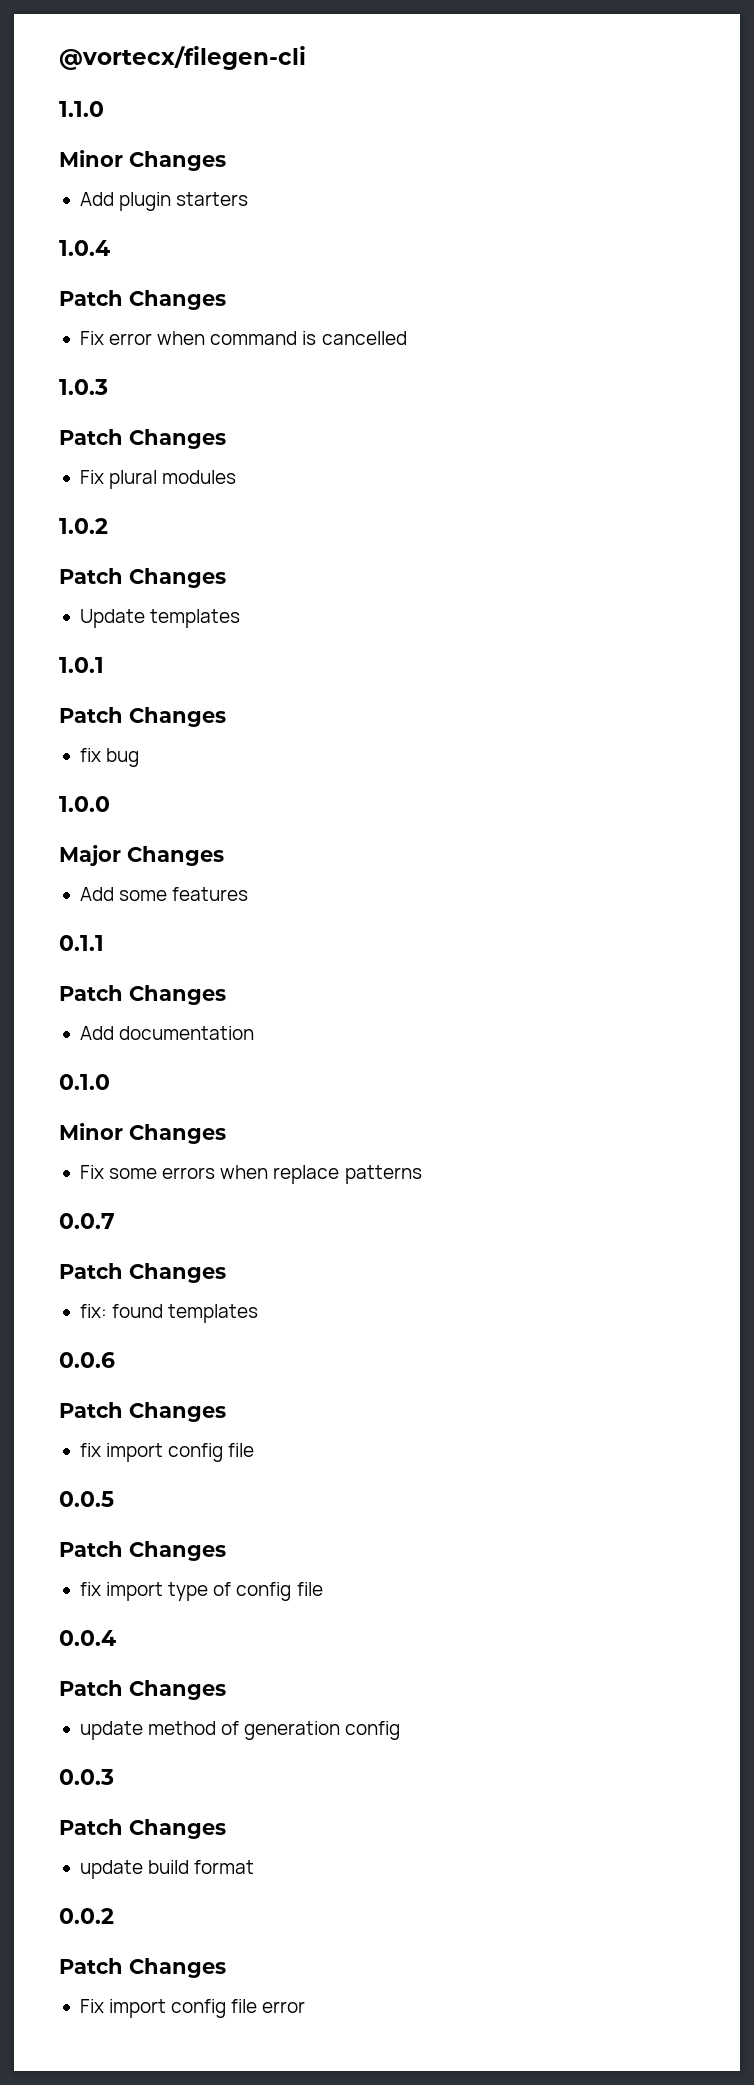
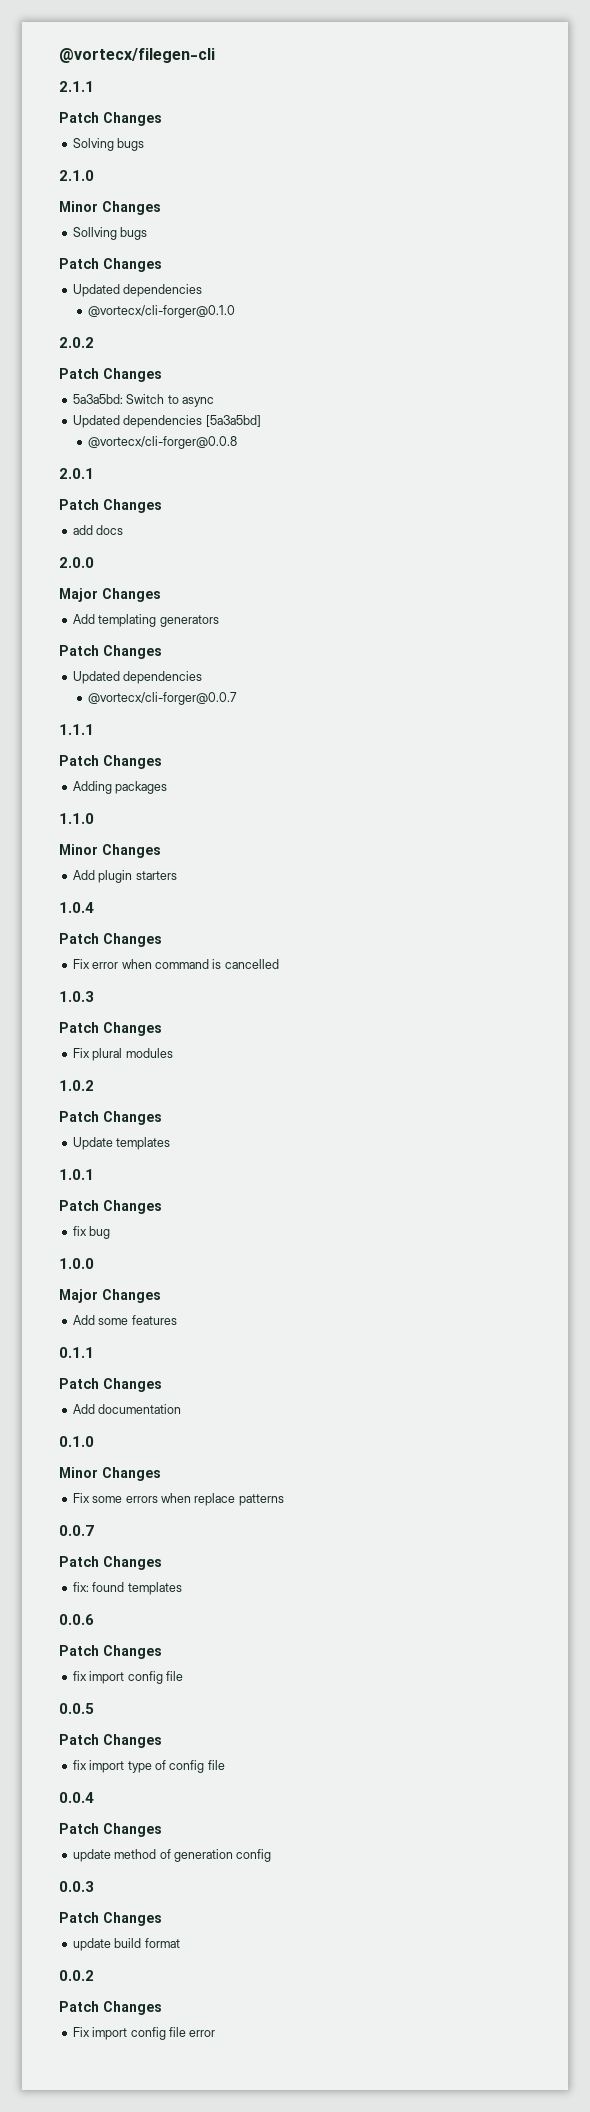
(306, 58) none -> [59,81,94,92] [59,112,162,126] [72,138,145,151] [59,170,94,181] [59,201,161,215] [72,227,148,240] [59,258,162,272] [72,284,203,297] [88,305,236,318] [59,337,94,348] [59,368,162,382] [72,394,214,407] [72,415,261,428] [88,436,238,449] [59,468,94,479] [59,499,162,513] [72,525,124,535] [59,557,94,568] [59,588,161,602] [72,614,219,627] [59,645,162,659] [72,671,203,684] [88,692,238,705] [59,724,94,735] [59,755,162,769] [72,781,168,794] // 2.1.1 // Patch Changes // Solving bugs // 2.1.0 // Minor Changes // Sollving bugs // Patch Changes // Updated dependencies // @vortecx/cli-forger@0.1.0 // 2.0.2 // Patch Changes // 5a3a5bd: Switch to async // Updated dependencies [5a3a5bd] // @vortecx/cli-forger@0.0.8 // 2.0.1 // Patch Changes // add docs // 2.0.0 // Major Changes // Add templating generators // Patch Changes // Updated dependencies // @vortecx/cli-forger@0.0.7 // 1.1.1 // Patch Changes // Adding packages

